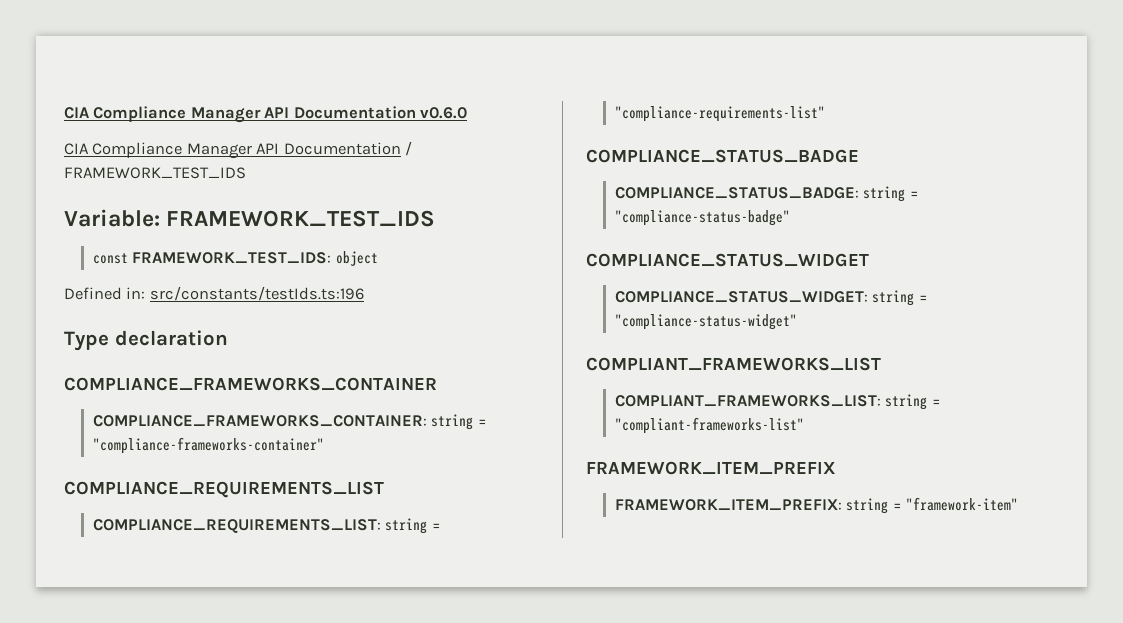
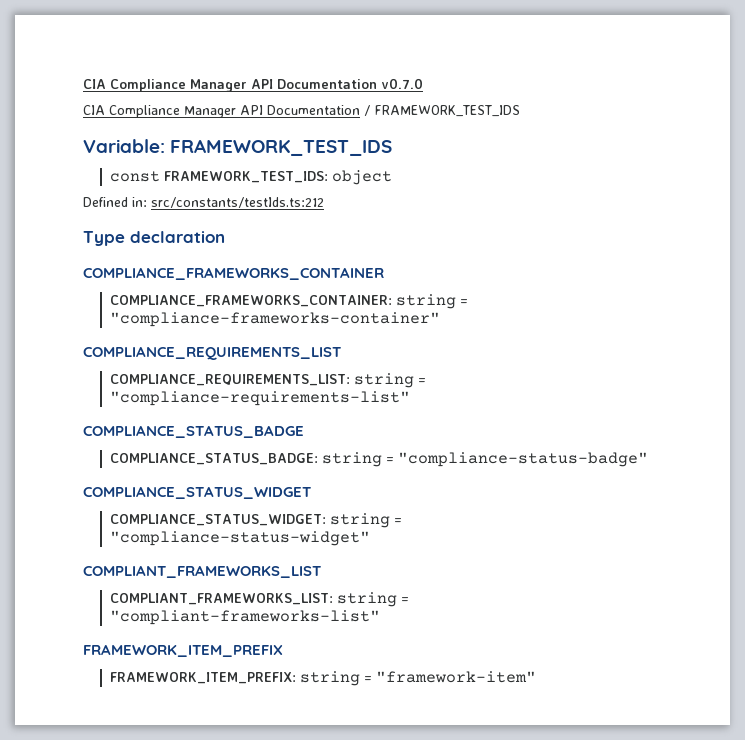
[64,106,468,123] CIA Compliance Manager API Documentation v0.6.0 -> [83,78,423,92] CIA Compliance Manager API Documentation v0.7.0
[149,286,364,301] src/constants/testIds.ts:196 -> [151,197,324,208] src/constants/testIds.ts:212

